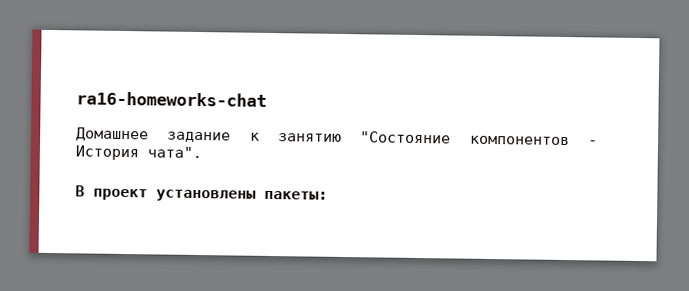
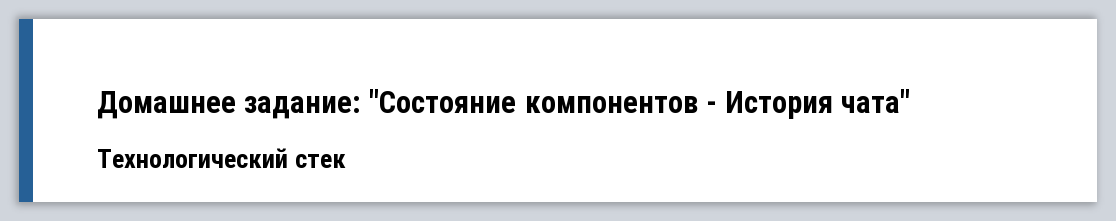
[76,91,267,107] [76,127,598,146] [75,145,202,161] [75,185,328,202] ra16-homeworks-chat // Домашнее задание к занятию "Состояние компонентов - История чата". // В проект установлены пакеты: -> [97,89,911,119] [97,148,347,168] Домашнее задание: "Состояние компонентов - История чата" // Технологический стек

